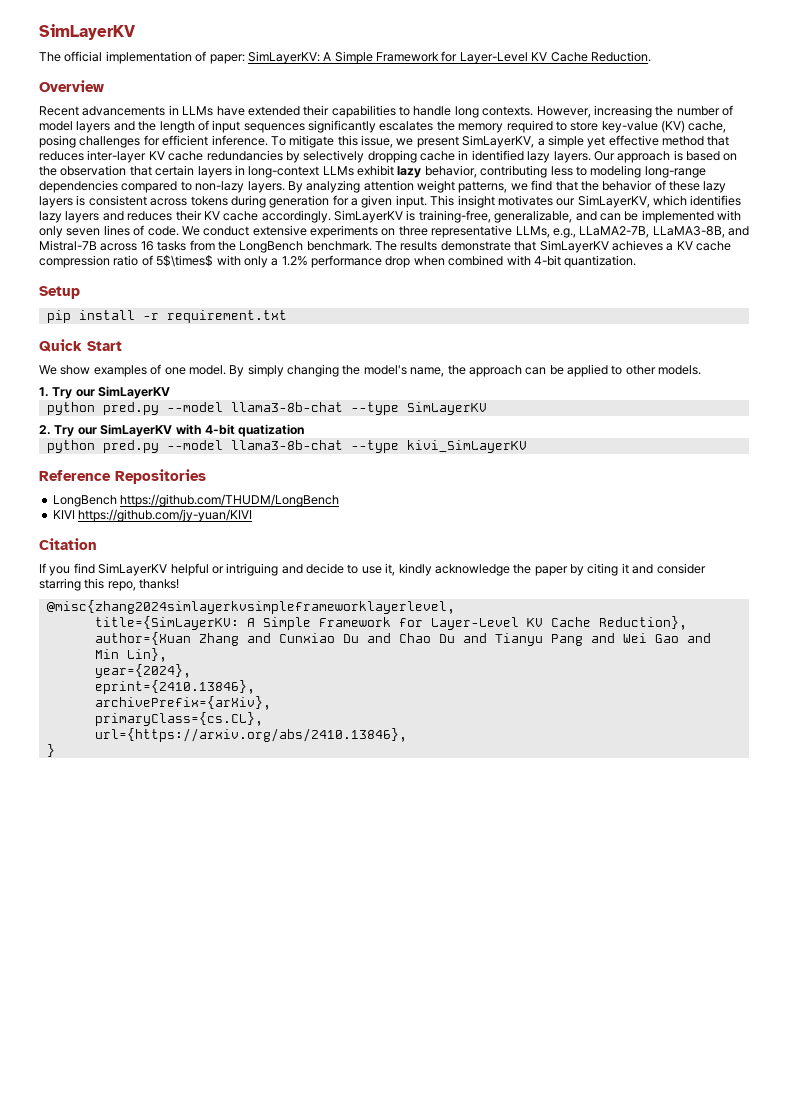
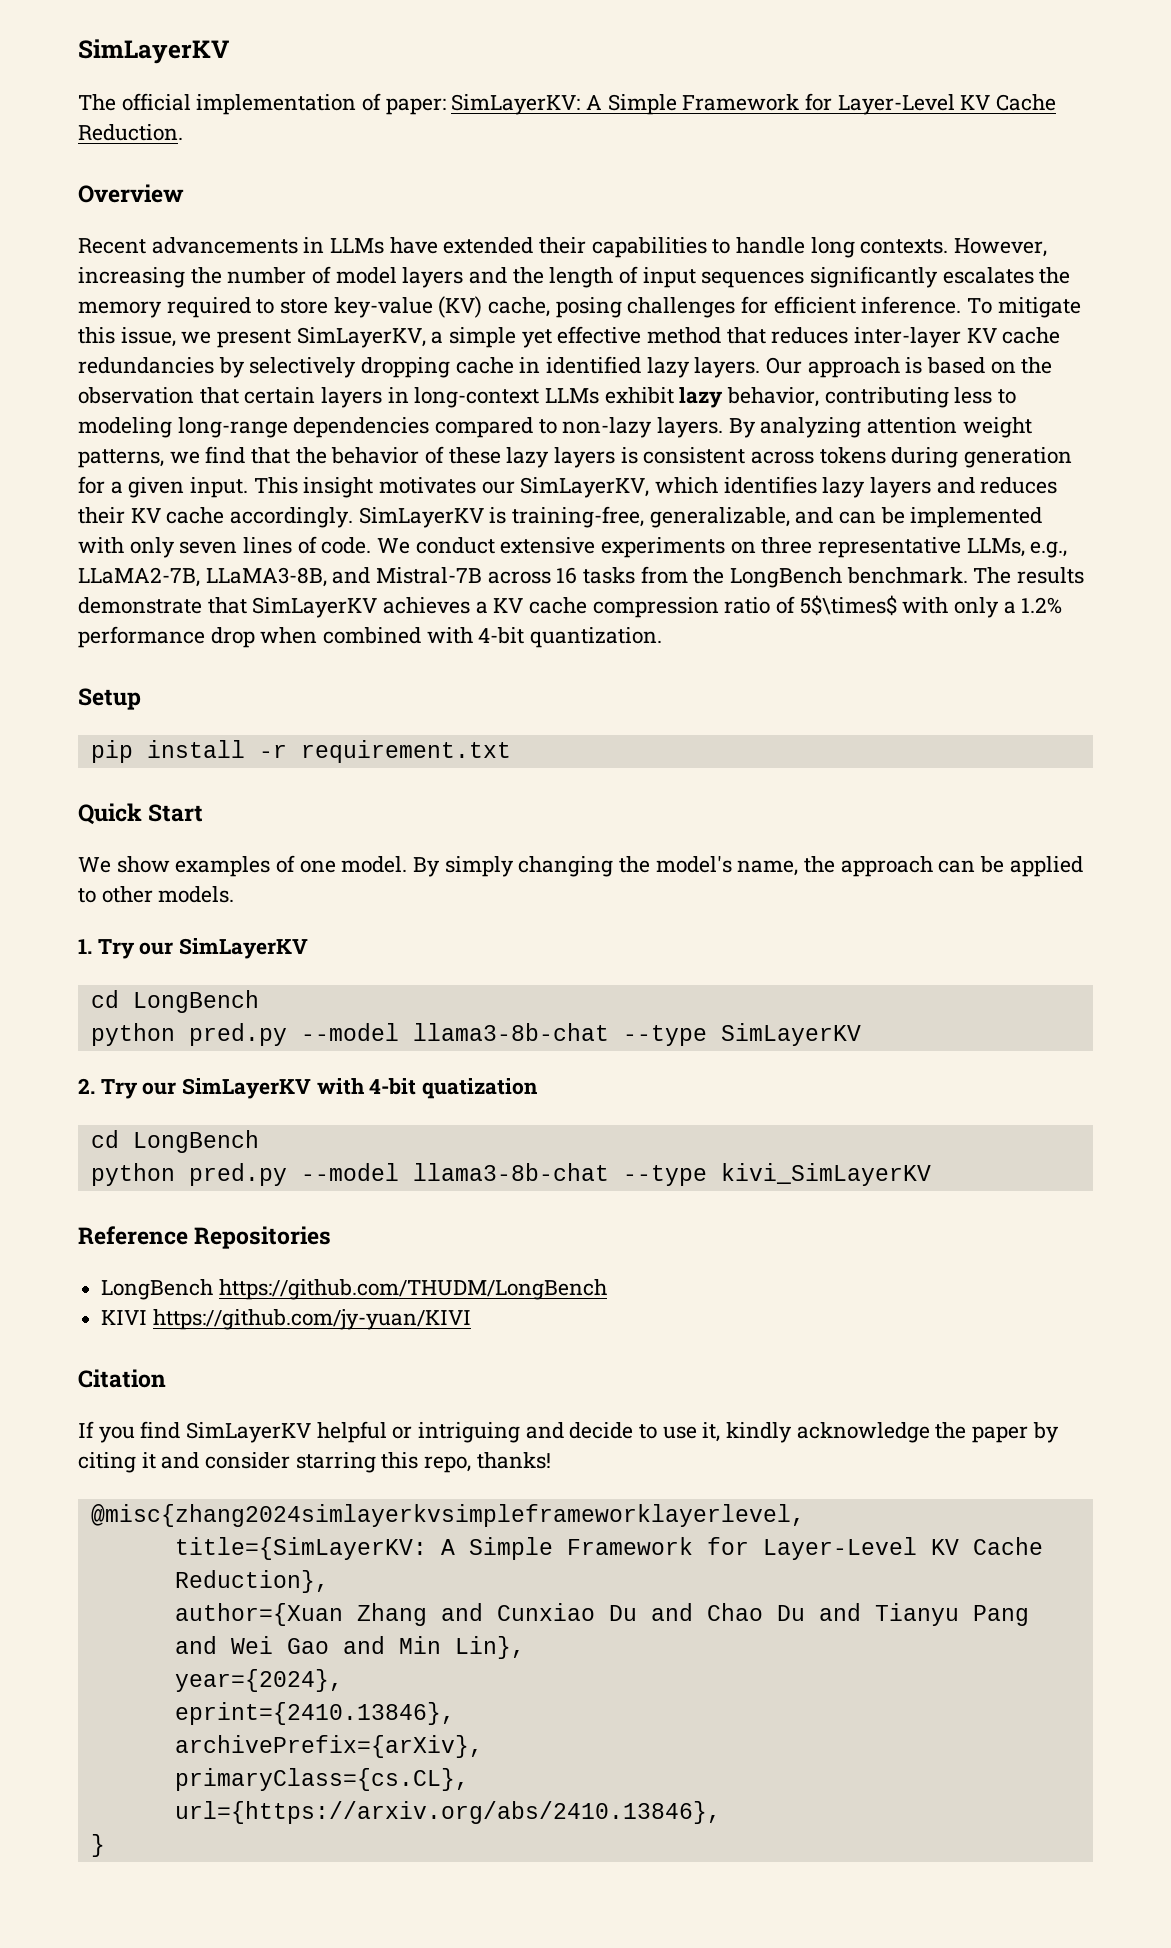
(171, 392) none -> [90,990,259,1013] // cd LongBench
(305, 430) none -> [90,1130,259,1153] // cd LongBench

